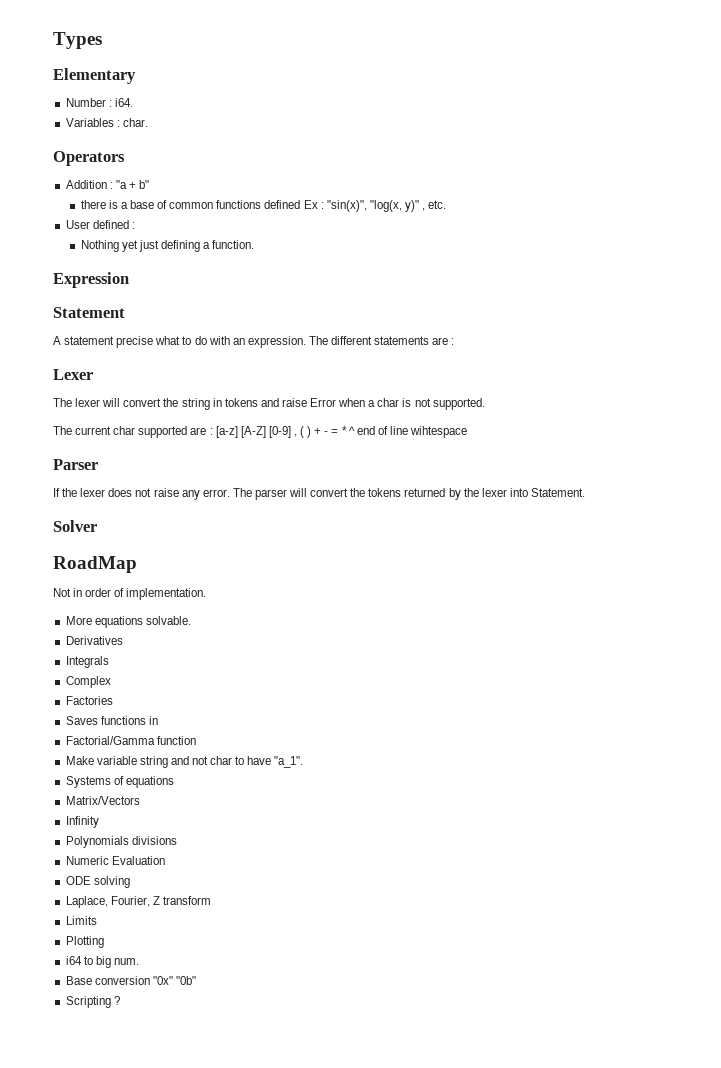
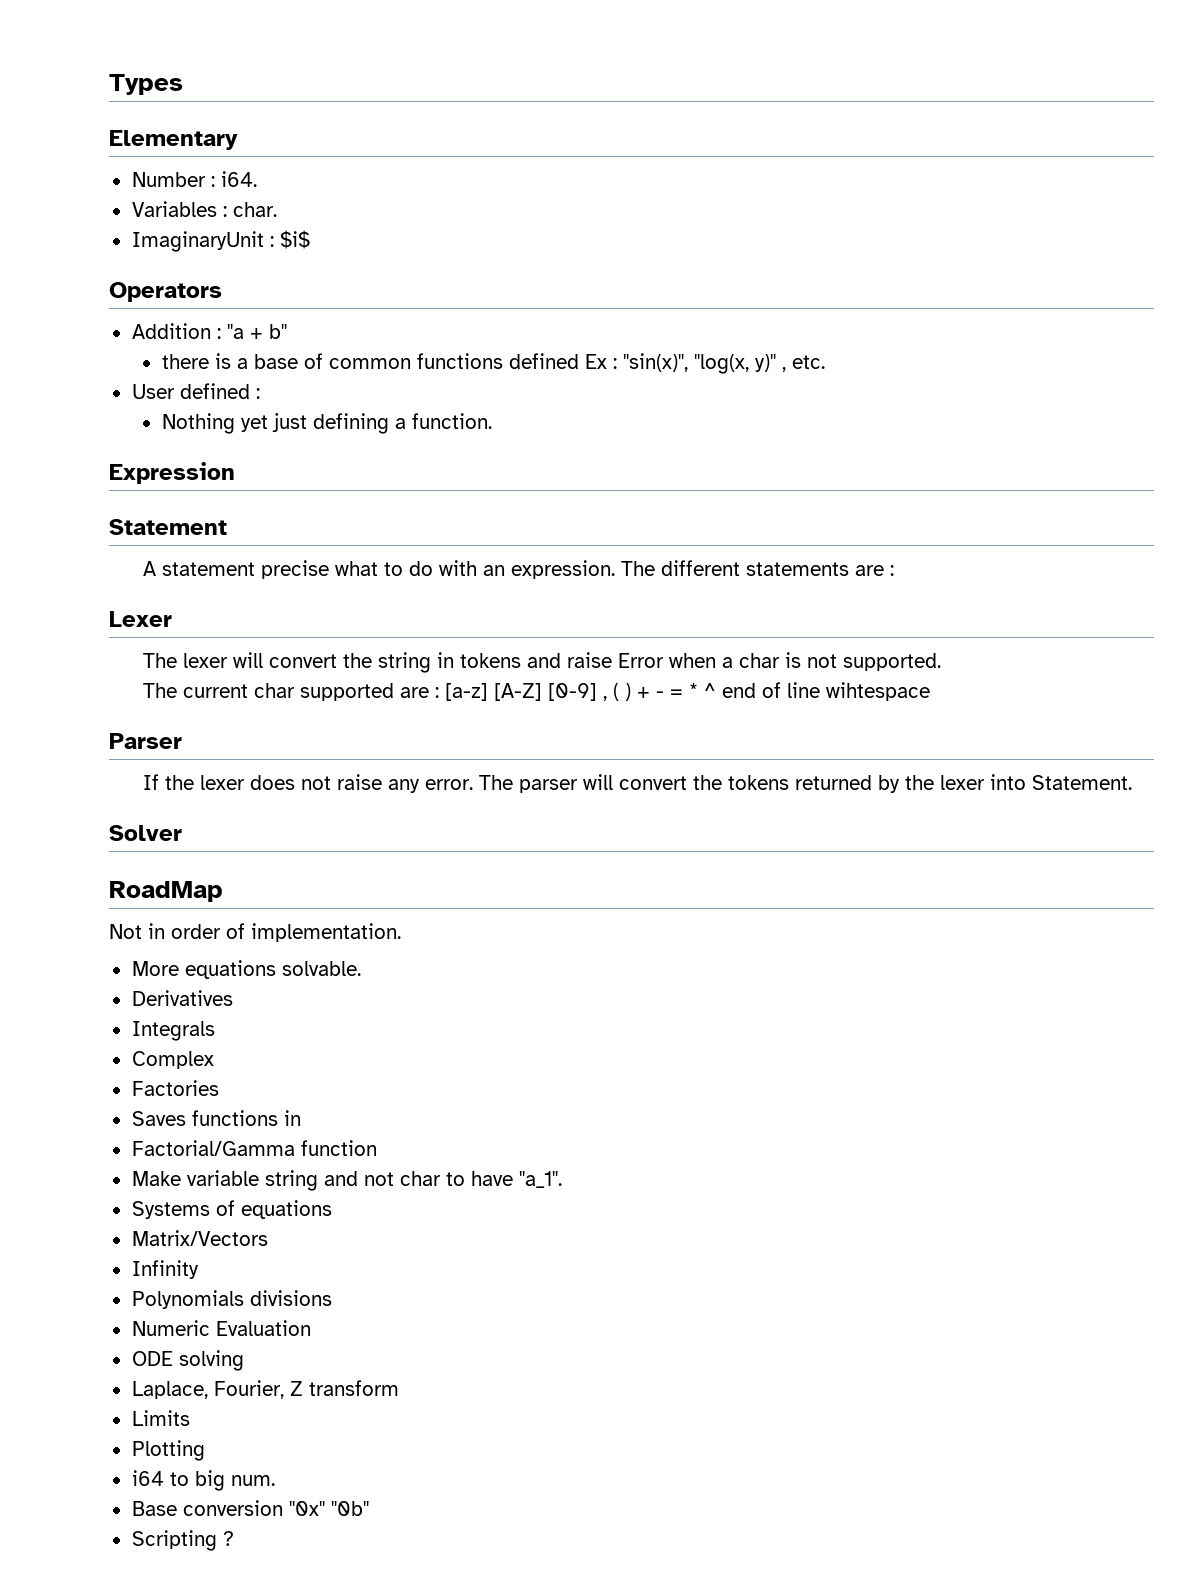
(148, 122) none -> [131,230,310,252] // ImaginaryUnit : $i$

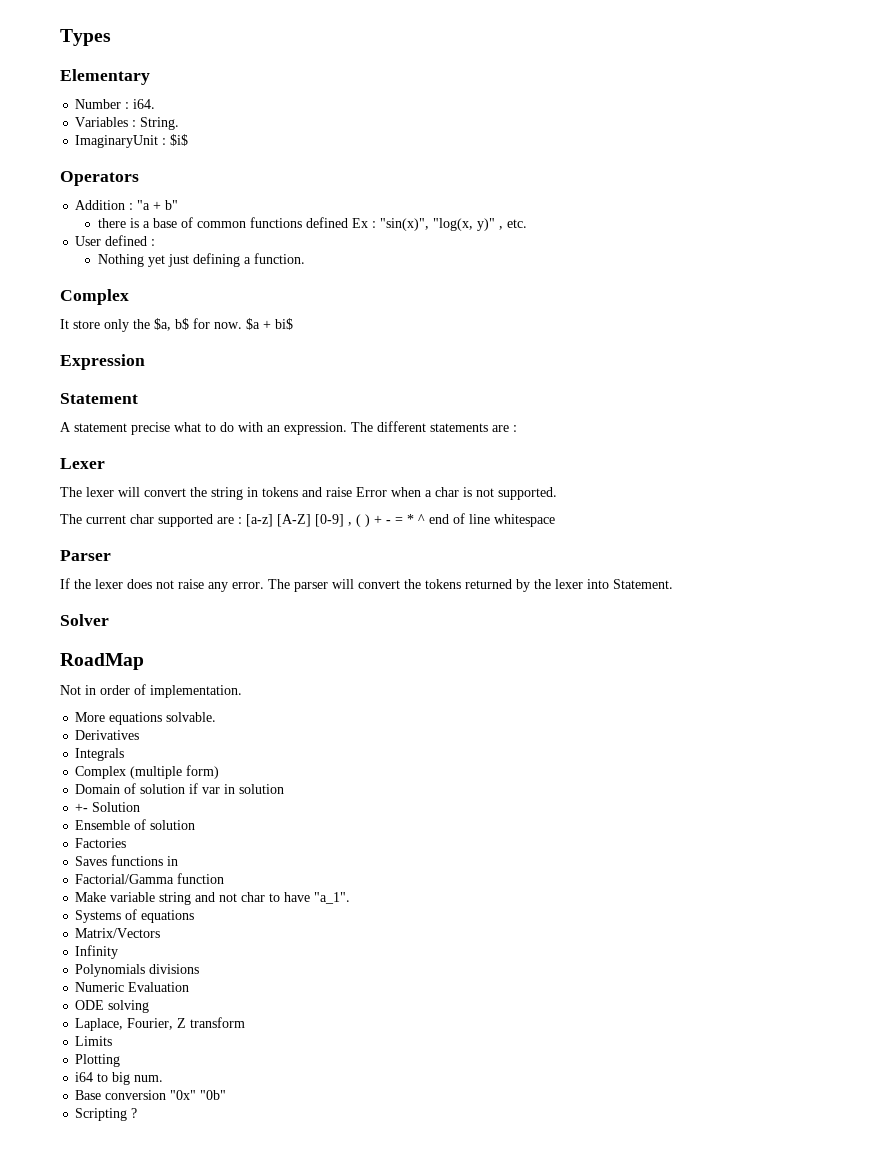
[232,202,277,217] char. -> [140,117,180,130] String.
(492, 421) none -> [60,289,129,305] [60,318,293,332] // Complex // It store only the $a, b$ for now. $a + bi$
[826,682,931,701] wihtespace -> [494,514,555,527] whitespace
(214, 1060) none -> [130,765,220,779] [75,783,285,794] [75,802,141,812] [75,819,196,830] (multiple form) // Domain of solution if var in solution // +- Solution // Ensemble of solution

